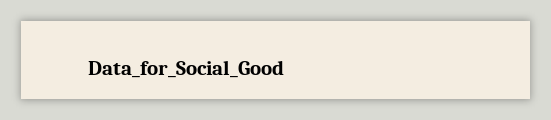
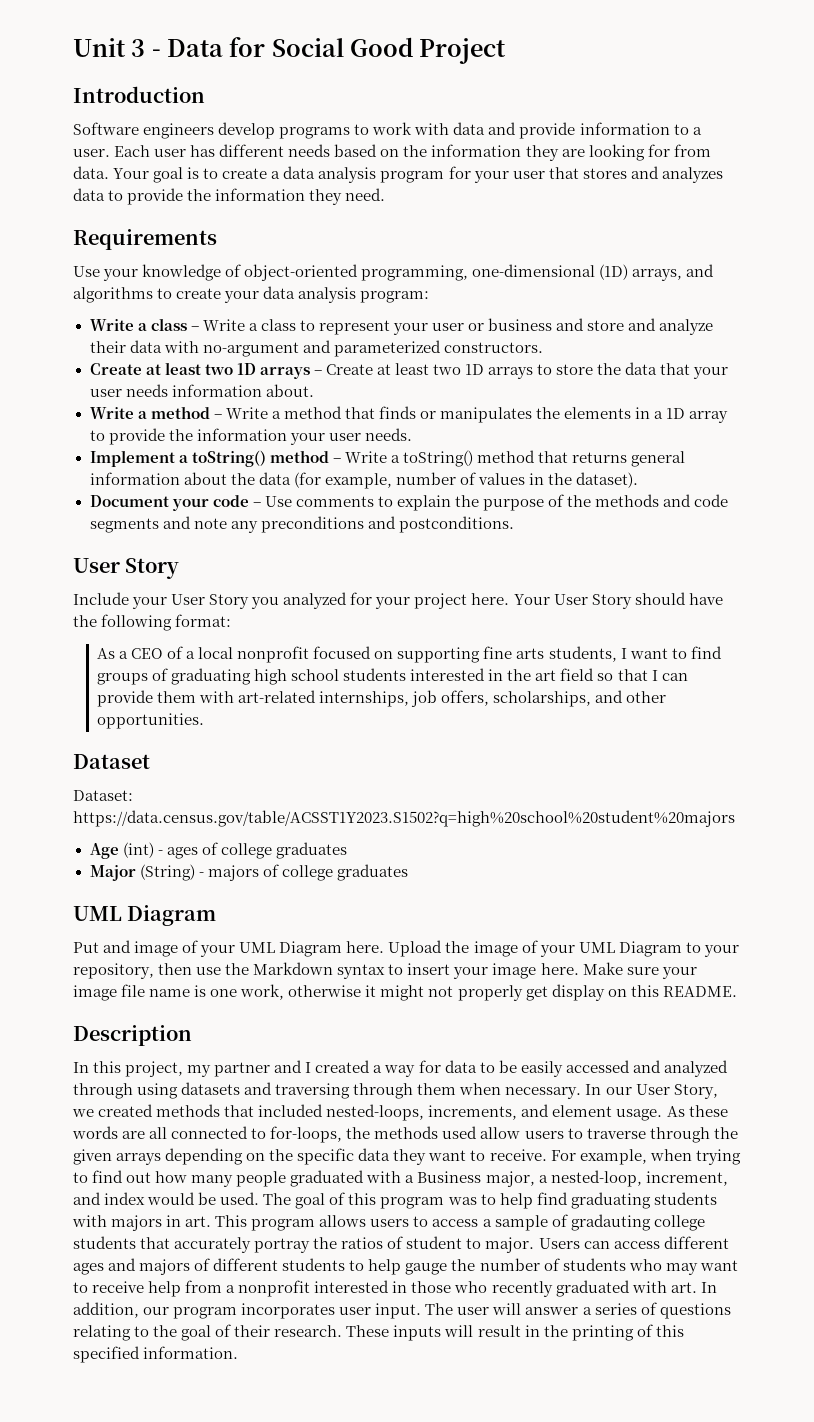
[88,60,284,78] Data_for_Social_Good -> [73,37,507,64] [73,86,205,103] [73,122,702,139] [73,144,711,161] [73,166,723,183] [73,188,386,205] [73,229,217,250] [73,264,715,281] [73,286,430,303] [89,318,714,335] [89,340,543,357] [89,362,729,379] [89,384,314,397] [89,406,729,423] [89,428,412,445] [89,450,686,467] [89,472,639,489] [89,494,729,511] [89,516,514,533] [73,558,180,579] [73,592,723,609] [73,614,232,631] [96,646,722,663] [96,668,688,685] [96,690,667,707] [96,713,204,729] [73,754,150,769] [73,790,133,801] [73,810,735,827] [89,842,347,859] [89,864,408,881] [73,905,217,926] [73,940,739,957] [73,962,697,979] [73,984,737,1001] [73,1025,192,1046] [73,1060,728,1077] [73,1082,718,1099] [72,1104,728,1121] [72,1126,738,1143] [73,1148,741,1165] [73,1170,728,1187] [73,1192,717,1209] [72,1214,705,1231] [73,1236,729,1253] [73,1258,738,1275] [73,1280,717,1297] [73,1302,731,1319] [73,1324,684,1341] [73,1346,239,1363] Unit 3 - Data for Social Good Project // Introduction // Software engineers develop programs to work with data and provide information to a user. Each user has different needs based on the information they are looking for from data. Your goal is to create a data analysis program for your user that stores and analyzes data to provide the information they need. // Requirements // Use your knowledge of object-oriented programming, one-dimensional (1D) arrays, and algorithms to create your data analysis program: // Write a class – Write a class to represent your user or business and store and analyze their data with no-argument and parameterized constructors. // Create at least two 1D arrays – Create at least two 1D arrays to store the data that your user needs information about. // Write a method – Write a method that finds or manipulates the elements in a 1D array to provide the information your user needs. // Implement a toString() method – Write a toString() method that returns general information about the data (for example, number of values in the dataset). // Document your code – Use comments to explain the purpose of the methods and code segments and note any preconditions and postconditions. // User Story // Include your User Story you analyzed for your project here. Your User Story should have the following format: // As a CEO of a local nonprofit focused on supporting fine arts students, I want to find groups of graduating high school students interested in the art field so that I can provide them with art-related internships, job offers, scholarships, and other opportunities. // Dataset // Dataset: https://data.census.gov/table/ACSST1Y2023.S1502?q=high%20school%20student%20majors // Age (int) - ages of college graduates // Major (String) - majors of college graduates // UML Diagram // Put and image of your UML Diagram here. Upload the image of your UML Diagram to your repository, then use the Markdown syntax to insert your image here. Make sure your image file name is one work, otherwise it might not properly get display on this README. // Description // In this project, my partner and I created a way for data to be easily accessed and analyzed through using datasets and traversing through them when necessary. In our User Story, we created methods that included nested-loops, increments, and element usage. As these words are all connected to for-loops, the methods used allow users to traverse through the given arrays depending on the specific data they want to receive. For example, when trying to find out how many people graduated with a Business major, a nested-loop, increment, and index would be used. The goal of this program was to help find graduating students with majors in art. This program allows users to access a sample of gradauting college students that accurately portray the ratios of student to major. Users can access different ages and majors of different students to help gauge the number of students who may want to receive help from a nonprofit interested in those who recently graduated with art. In addition, our program incorporates user input. The user will answer a series of questions relating to the goal of their research. These inputs will result in the printing of this specified information.

